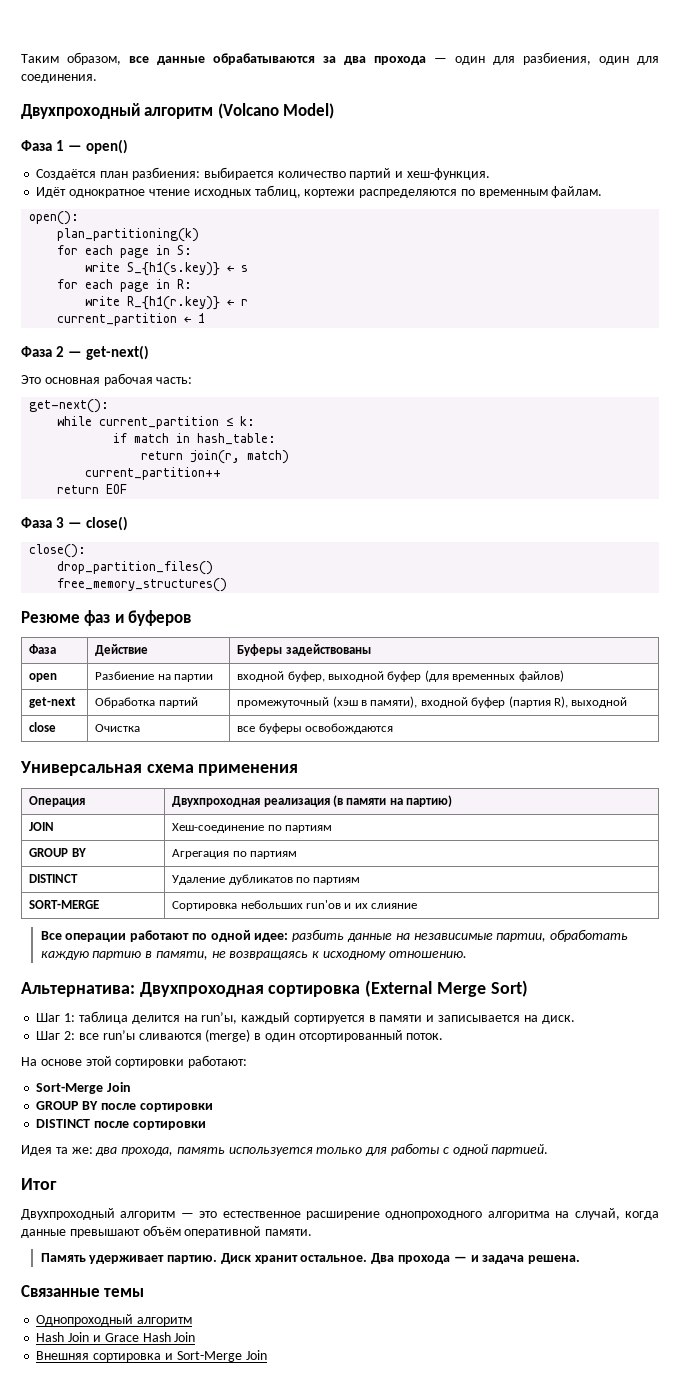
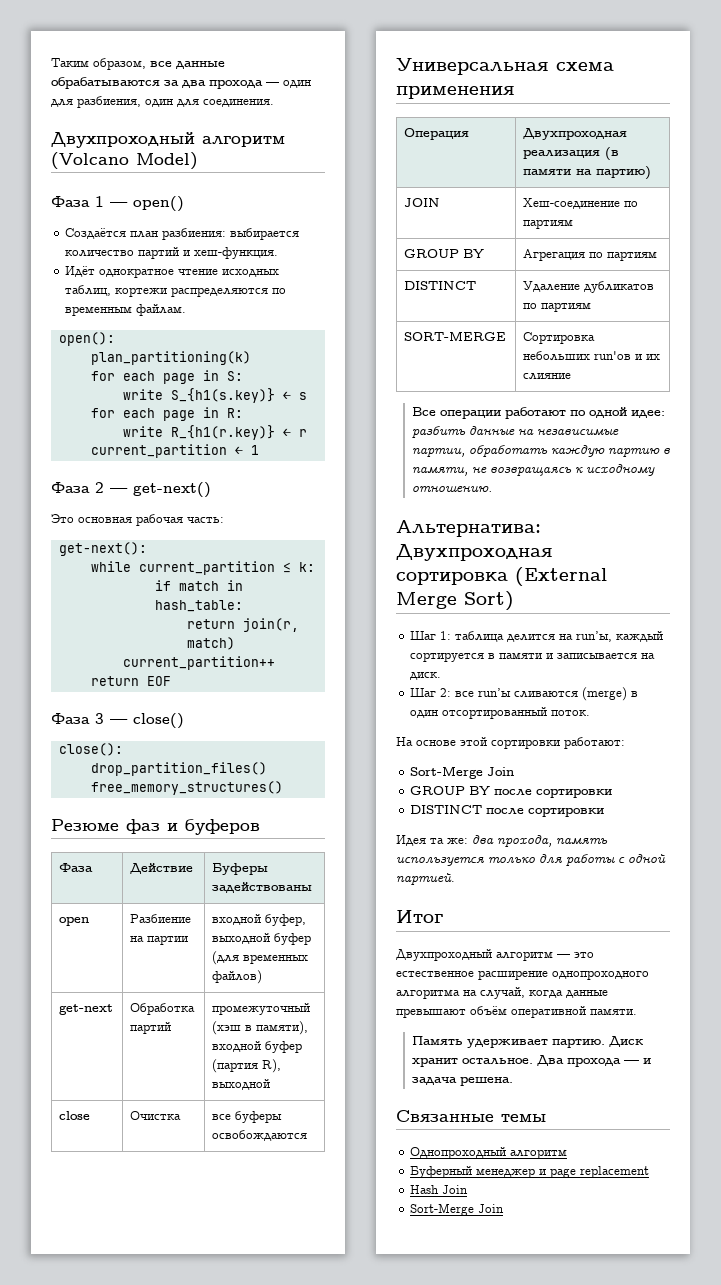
[36,1332,139,1342] Hash Join и Grace -> [410,1166,650,1178] Буферный менеджер и page replacement //
[36,1351,173,1362] Внешняя сортировка и -> (469, 1189) none

